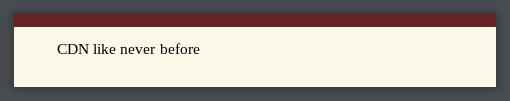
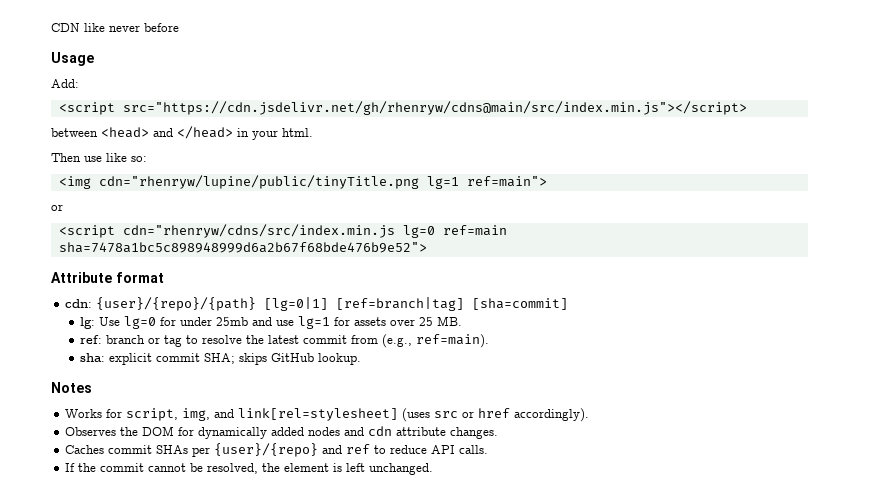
(200, 48) none -> [51,52,94,66] [51,79,79,88] [58,101,747,115] [51,126,313,140] [51,153,147,162] [58,175,547,189] [51,204,63,211] [58,224,507,238] [58,242,427,253] [51,272,164,283] [65,297,569,311] [80,316,463,329] [80,334,490,348] [80,353,362,365] [51,382,92,393] [65,408,590,422] [65,426,499,439] [65,443,489,457] [65,463,434,475] // Usage // Add: // <script src="https://cdn.jsdelivr.net/gh/rhenryw/cdns@main/src/index.min.js"></script> // between <head> and </head> in your html. // Then use like so: // <img cdn="rhenryw/lupine/public/tinyTitle.png lg=1 ref=main"> // or // <script cdn="rhenryw/cdns/src/index.min.js lg=0 ref=main sha=7478a1bc5c898948999d6a2b67f68bde476b9e52"> // Attribute format // cdn: {user}/{repo}/{path} [lg=0|1] [ref=branch|tag] [sha=commit] // lg: Use lg=0 for under 25mb and use lg=1 for assets over 25 MB. // ref: branch or tag to resolve the latest commit from (e.g., ref=main). // sha: explicit commit SHA; skips GitHub lookup. // Notes // Works for script, img, and link[rel=stylesheet] (uses src or href accordingly). // Observes the DOM for dynamically added nodes and cdn attribute changes. // Caches commit SHAs per {user}/{repo} and ref to reduce API calls. // If the commit cannot be resolved, the element is left unchanged.

